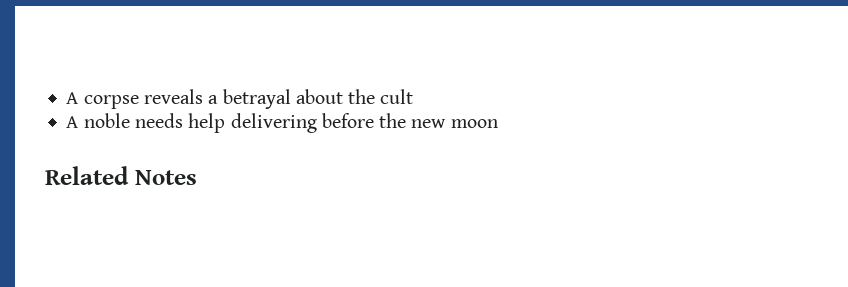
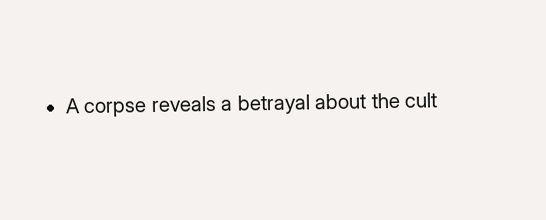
[66,113,498,133] [45,166,197,185] // A noble needs help delivering before the new moon // Related Notes -> (438, 100) none

